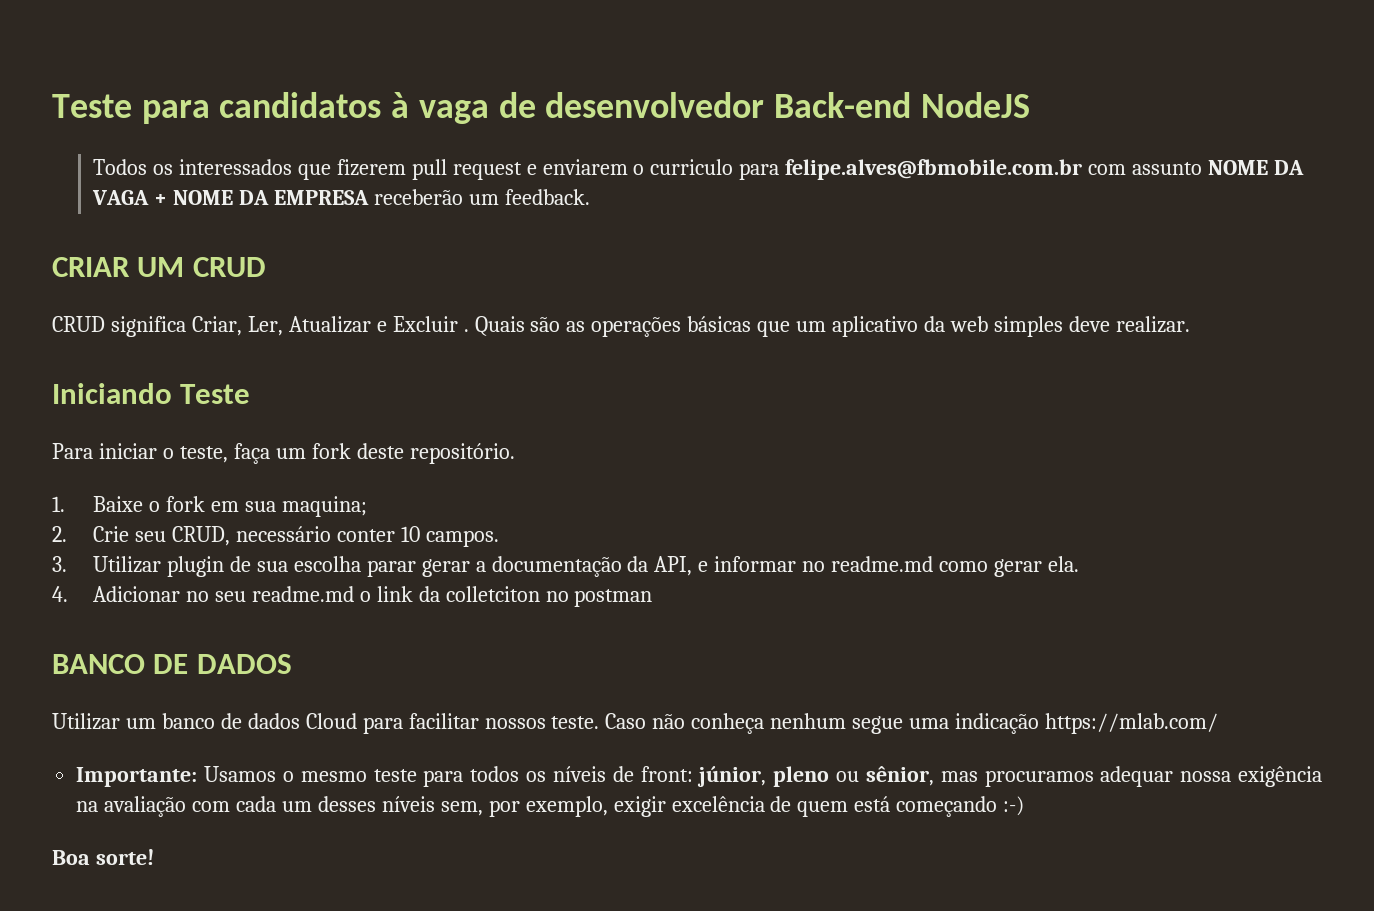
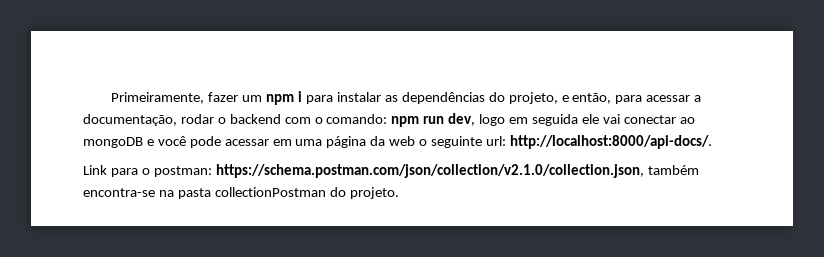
[52,92,1030,124] [93,159,1305,180] [92,189,590,205] [52,257,266,277] [52,316,1190,337] [52,383,251,404] [52,443,515,464] [52,496,367,517] [52,526,499,547] [52,556,1079,577] [52,586,653,607] [52,654,292,674] [52,713,1218,734] [76,766,1322,787] [76,796,1025,817] [52,849,154,865] Teste para candidatos à vaga de desenvolvedor Back-end NodeJS // Todos os interessados que fizerem pull request e enviarem o curriculo para felipe.alves@fbmobile.com.br com assunto NOME DA VAGA + NOME DA EMPRESA receberão um feedback. // CRIAR UM CRUD // CRUD significa Criar, Ler, Atualizar e Excluir . Quais são as operações básicas que um aplicativo da web simples deve realizar. // Iniciando Teste // Para iniciar o teste, faça um fork deste repositório. // 1. Baixe o fork em sua maquina; // 2. Crie seu CRUD, necessário conter 10 campos. // 3. Utilizar plugin de sua escolha parar gerar a documentação da API, e informar no readme.md como gerar ela. // 4. Adicionar no seu readme.md o link da colletciton no postman // BANCO DE DADOS // Utilizar um banco de dados Cloud para facilitar nossos teste. Caso não conheça nenhum segue uma indicação https://mlab.com/ // Importante: Usamos o mesmo teste para todos os níveis de front: júnior, pleno ou sênior, mas procuramos adequar nossa exigência na avaliação com cada um desses níveis sem, por exemplo, exigir excelência de quem está começando :-) // Boa sorte! -> [111,91,702,105] [83,113,695,127] [83,135,712,149] [83,164,699,178] [83,187,399,199] Primeiramente, fazer um npm i para instalar as dependências do projeto, e então, para acessar a documentação, rodar o backend com o comando: npm run dev, logo em seguida ele vai conectar ao mongoDB e você pode acessar em uma página da web o seguinte url: http://localhost:8000/api-docs/. // Link para o postman: https://schema.postman.com/json/collection/v2.1.0/collection.json, também encontra-se na pasta collectionPostman do projeto.

